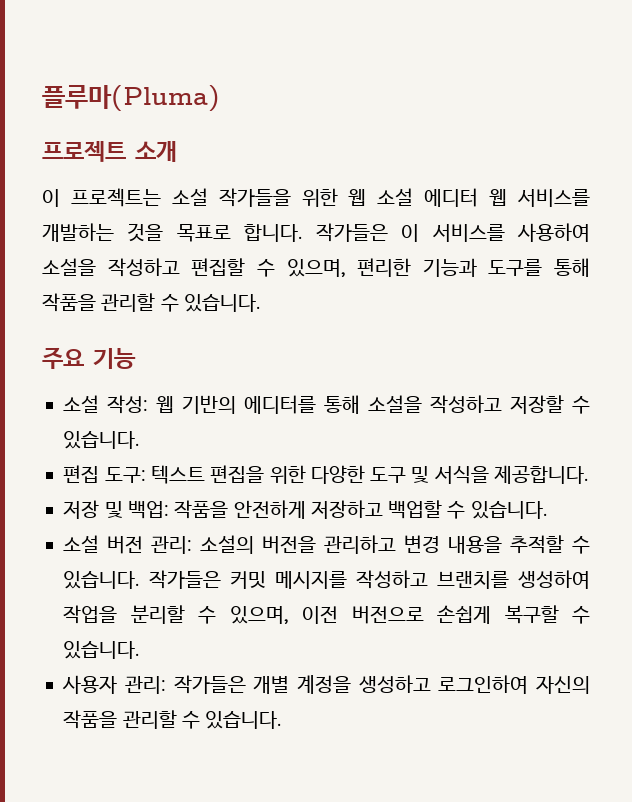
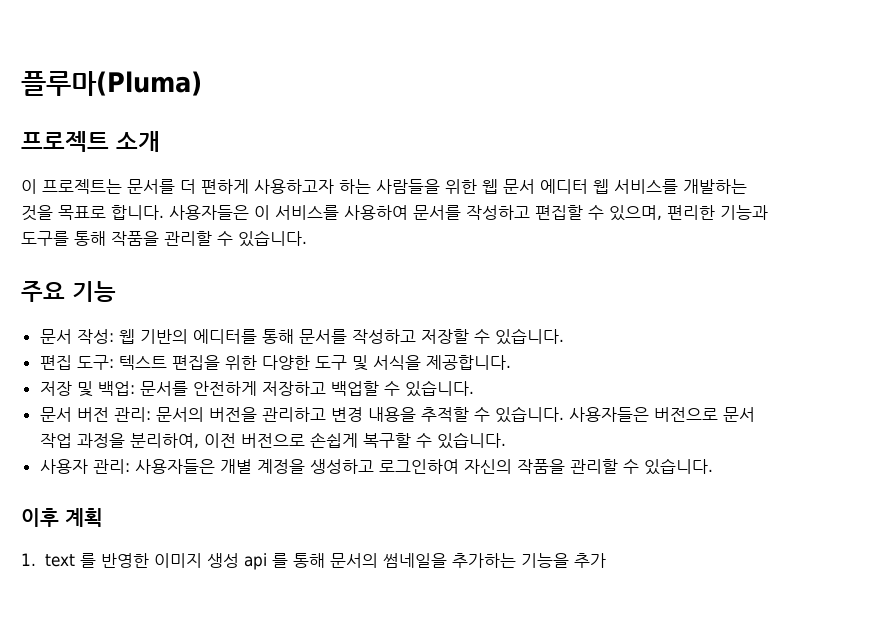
[171,188,291,207] 소설 작가들을 -> [127,179,440,194] 문서를 더 편하게 사용하고자 하는 사람들을
[377,188,414,206] 소설 -> [503,179,535,194] 문서
[315,223,388,242] 작가들은 -> [169,205,249,220] 사용자들은
[42,258,96,276] 소설을 -> [413,205,461,220] 문서를
[63,395,100,413] 소설 -> [39,329,72,344] 문서
[368,395,423,413] 소설을 -> [298,329,347,344] 문서를
[174,500,229,519] 작품을 -> [139,381,188,396] 문서를
[63,535,100,553] 소설 -> [39,407,72,422] 문서
[200,535,255,554] 소설의 -> [155,407,204,422] 문서의
[148,570,590,589] [63,605,289,624] 작가들은 커밋 메시지를 작성하고 브랜치를 생성하여 작업을 분리할 수 있으며, -> [568,407,755,422] [39,433,199,448] 사용자들은 버전으로 문서 작업 과정을 분리하여,
[173,675,246,694] 작가들은 -> [134,459,215,474] 사용자들은
(282, 720) none -> [21,508,103,527] [21,553,607,570] // 이후 계획 // 1. text 를 반영한 이미지 생성 api 를 통해 문서의 썸네일을 추가하는 기능을 추가

